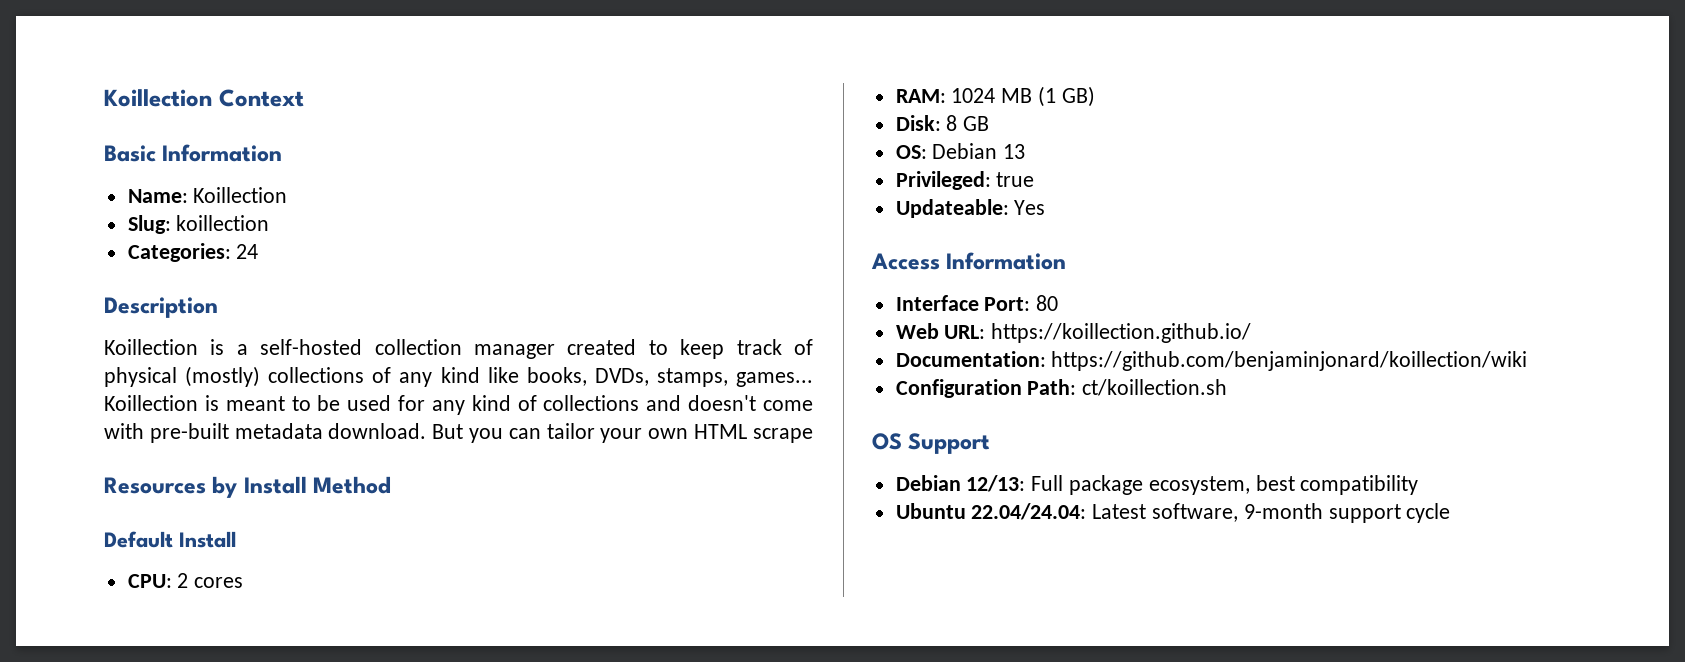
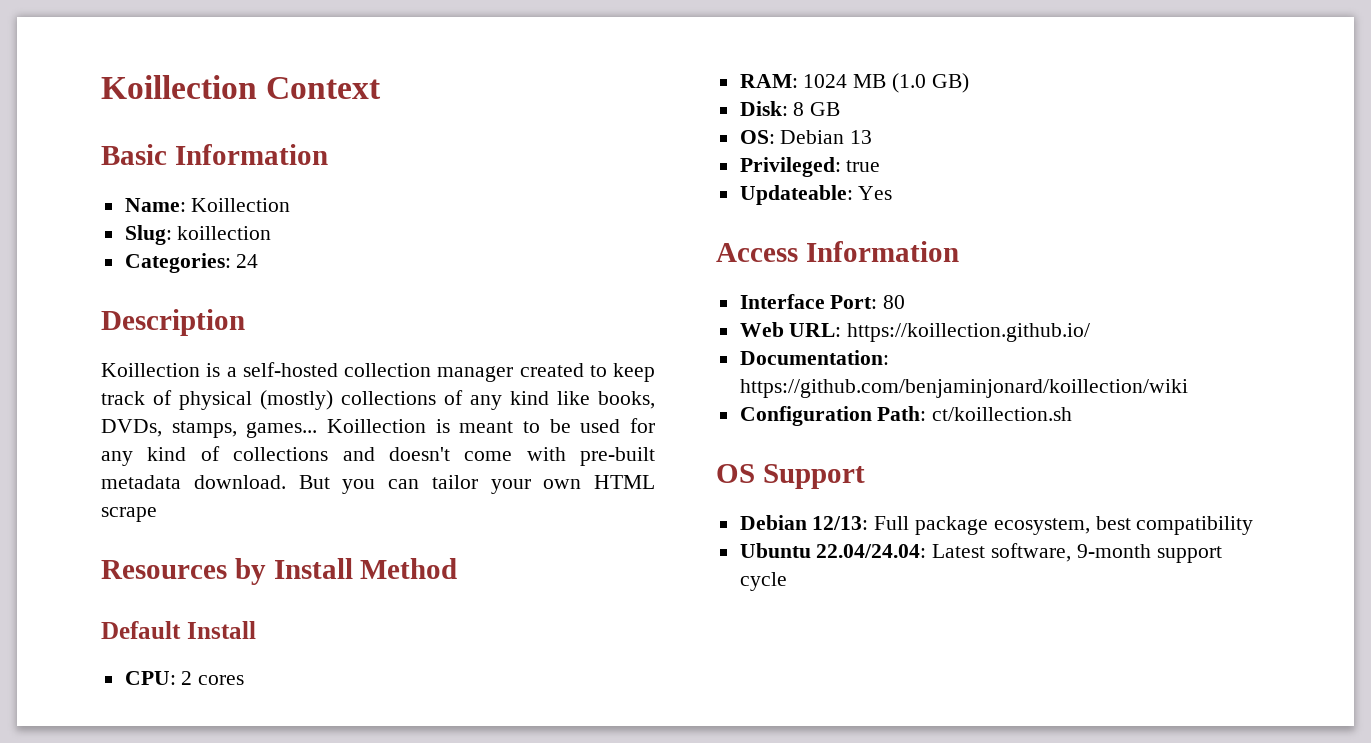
[1038,86,1057,107] (1 -> [892,73,927,93] (1.0

